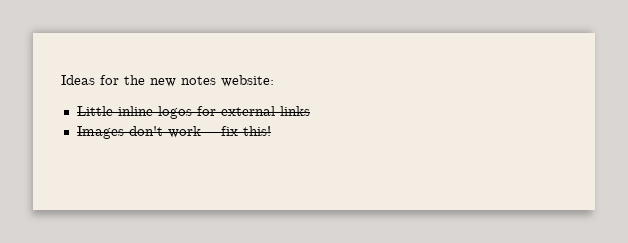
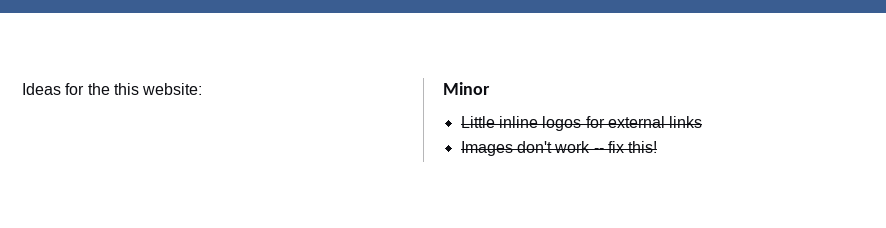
[150,76,216,87] new notes -> [113,83,139,95] this
(274, 81) none -> [443,82,490,95] // Minor

